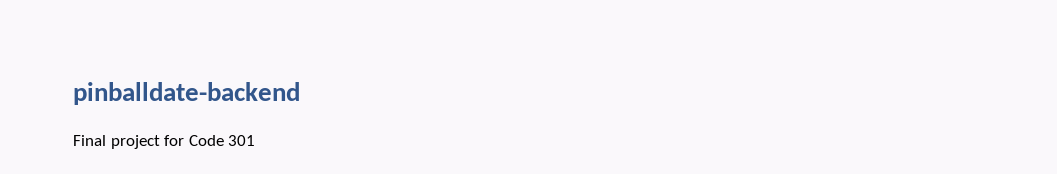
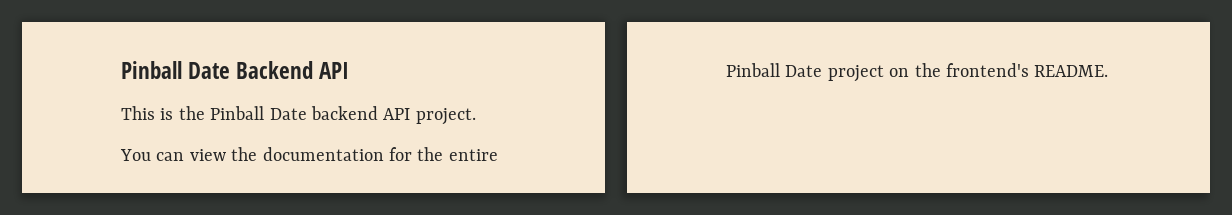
[73,82,300,105] [73,135,256,149] pinballdate-backend // Final project for Code 301 -> [121,61,350,79] [121,106,476,125] [120,147,498,161] [726,63,1109,82] Pinball Date Backend API // This is the Pinball Date backend API project. // You can view the documentation for the entire Pinball Date project on the frontend's README.

